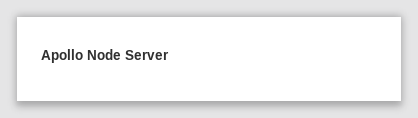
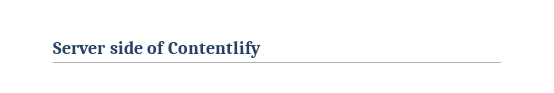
[41,49,169,63] Apollo Node Server -> [53,41,262,58] Server side of Contentlify

